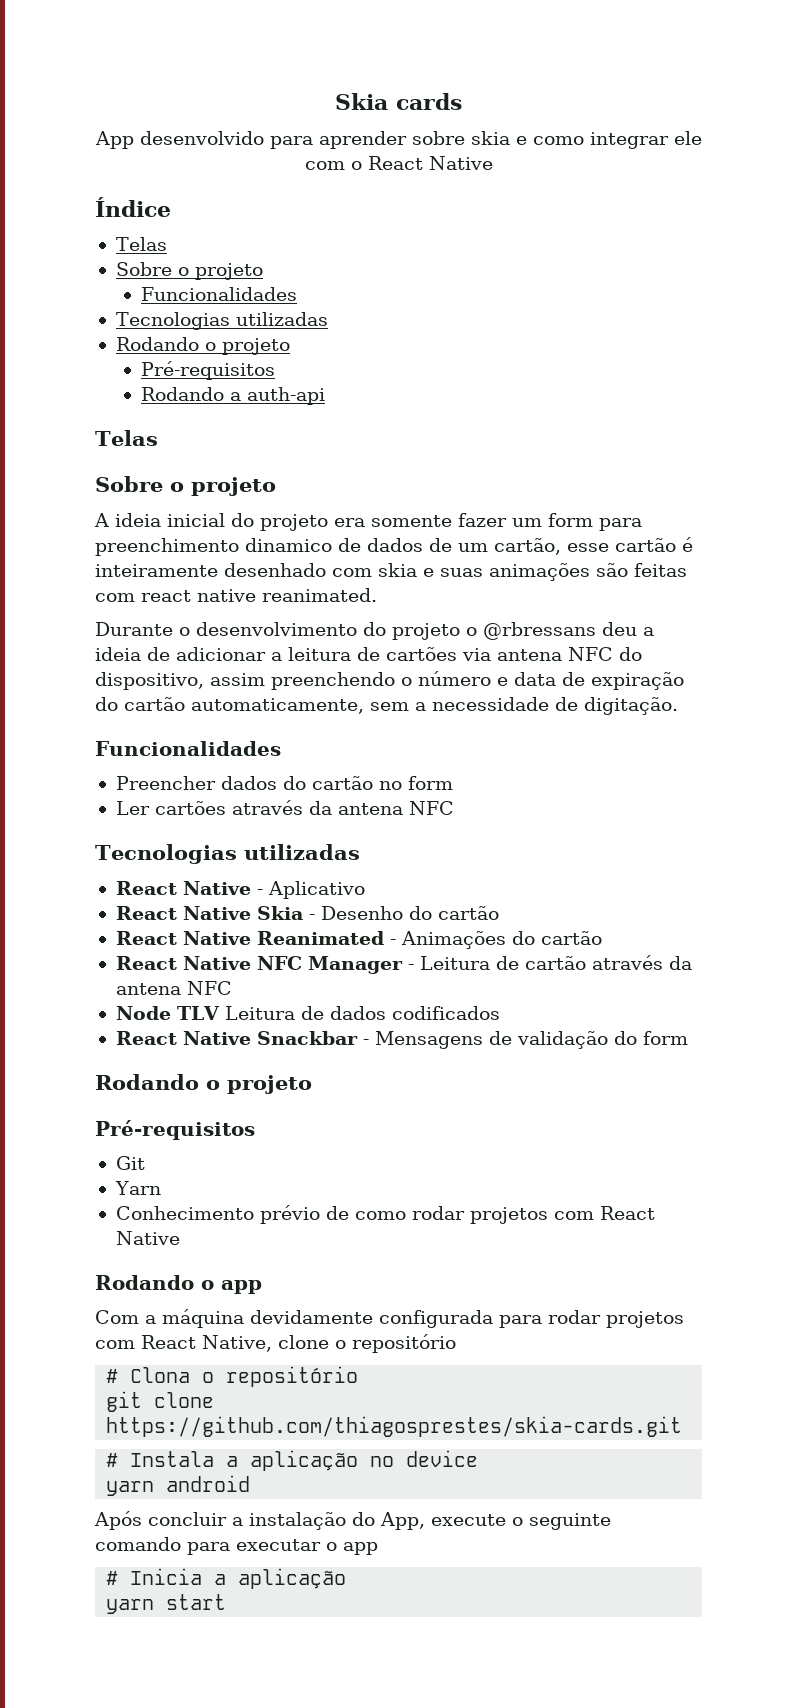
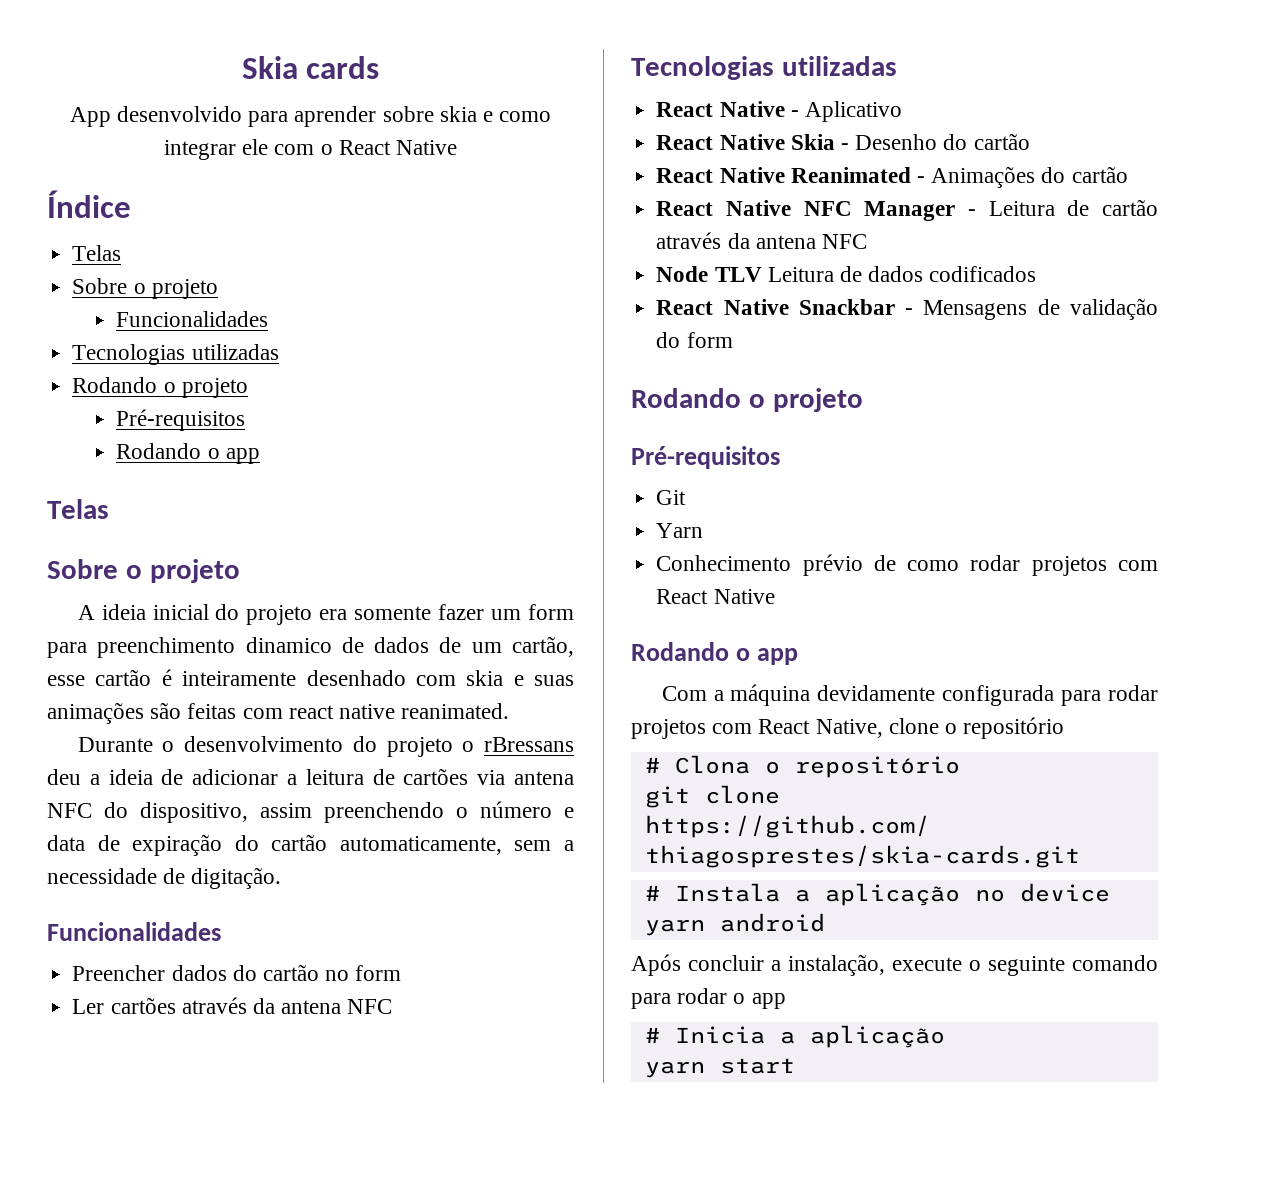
[230,387,326,405] a auth-api -> [207,448,260,464] o app
[483,622,596,640] @rbressans -> [483,737,574,752] rBressans
[249,1512,425,1530] instalação do App, -> [788,954,885,976] instalação,
[236,1539,321,1551] executar -> [677,988,728,1004] rodar

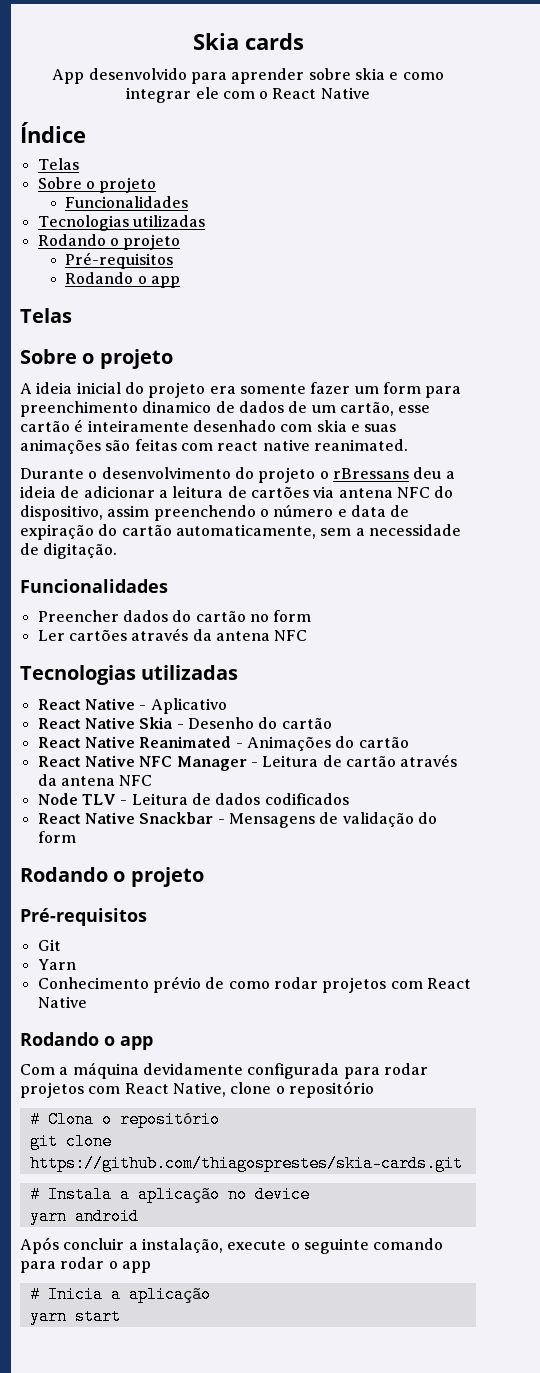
(762, 274) none -> [120,800,128,805] -

